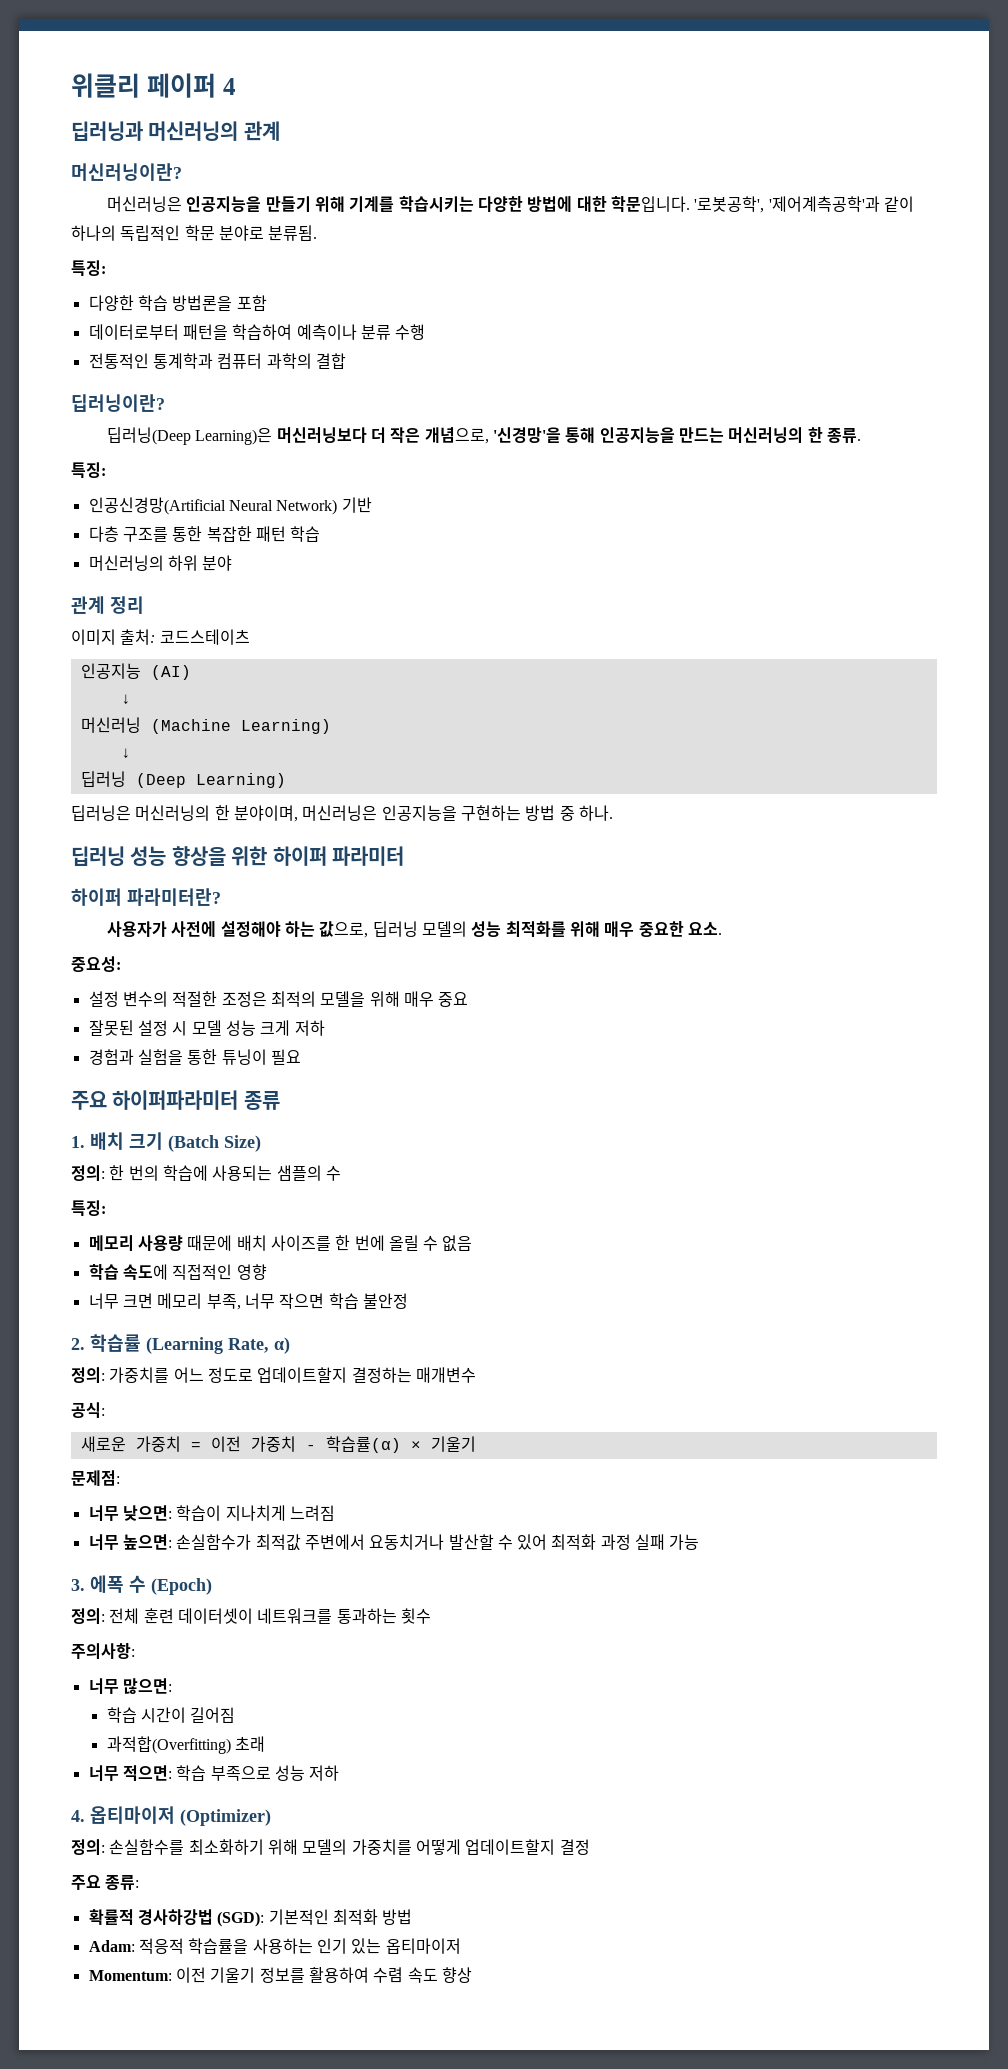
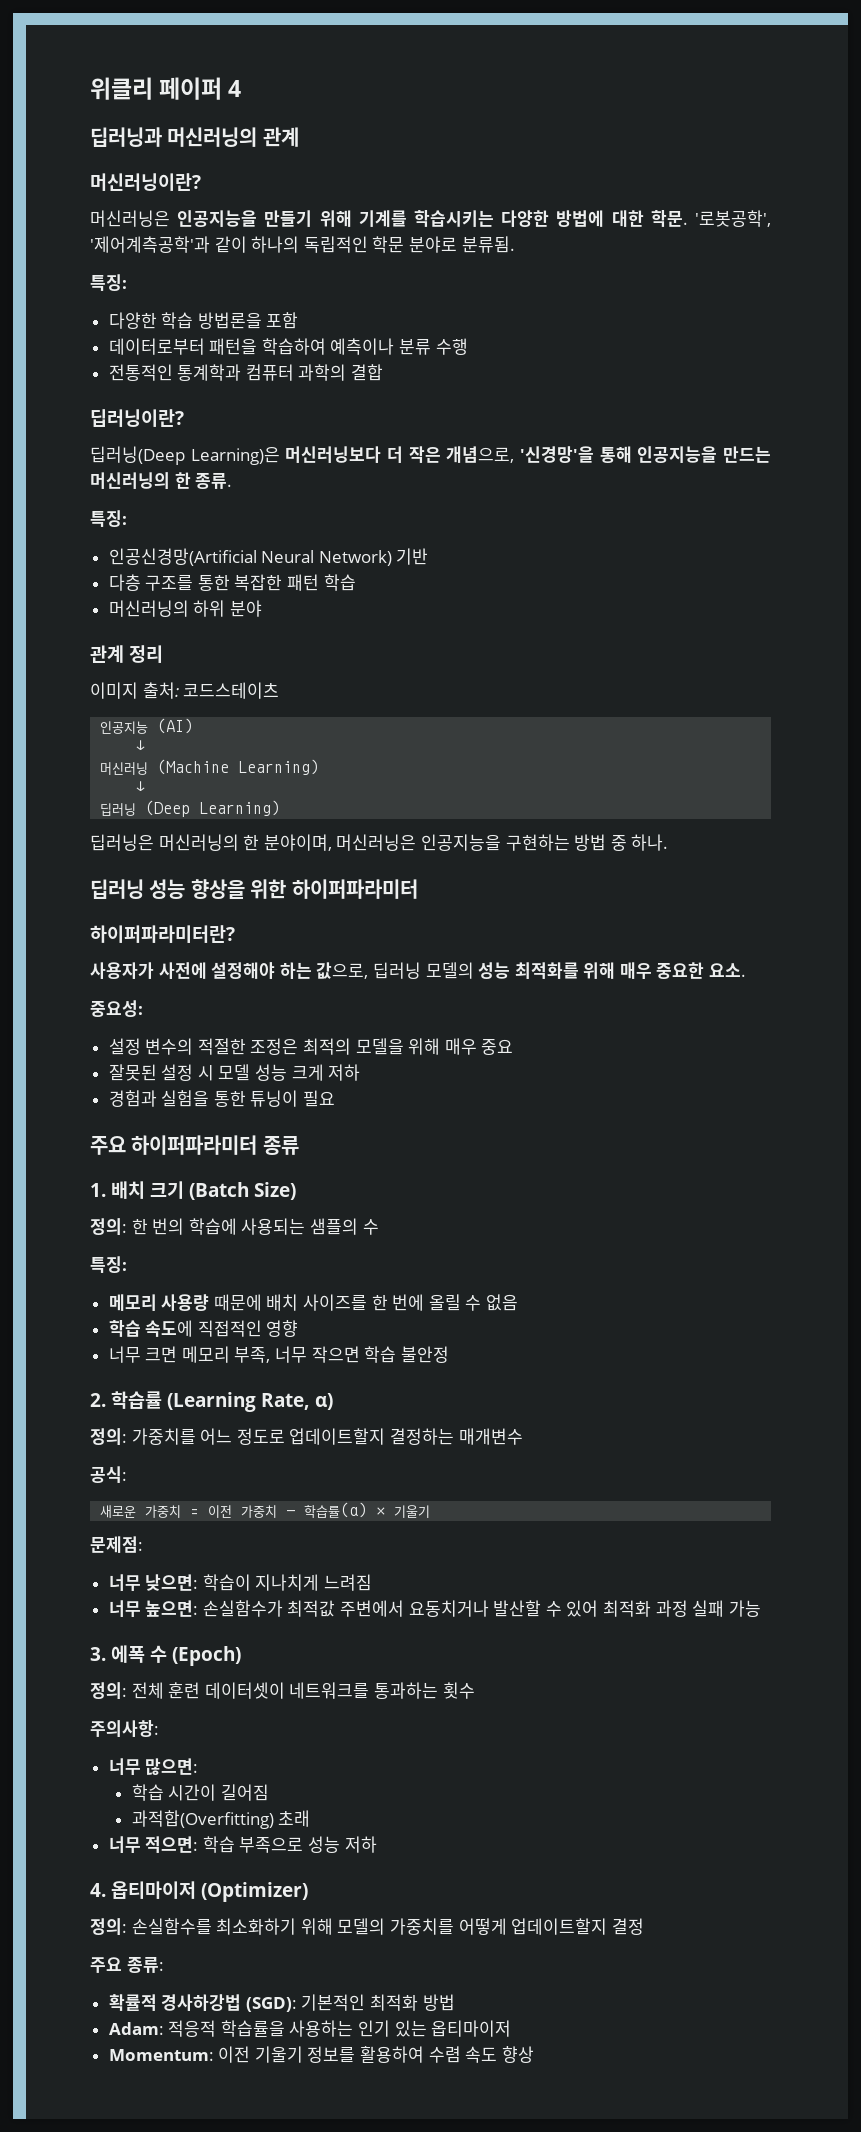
[610,196,690,212] 학문입니다. -> [650,210,688,227] 학문.
[272,846,404,866] [71,888,221,906] 하이퍼 파라미터 // 하이퍼 파라미터란? -> [291,879,418,899] [90,925,235,943] 하이퍼파라미터 // 하이퍼파라미터란?

